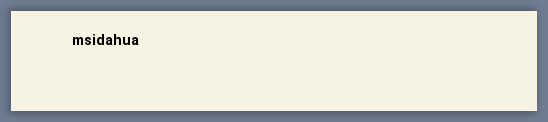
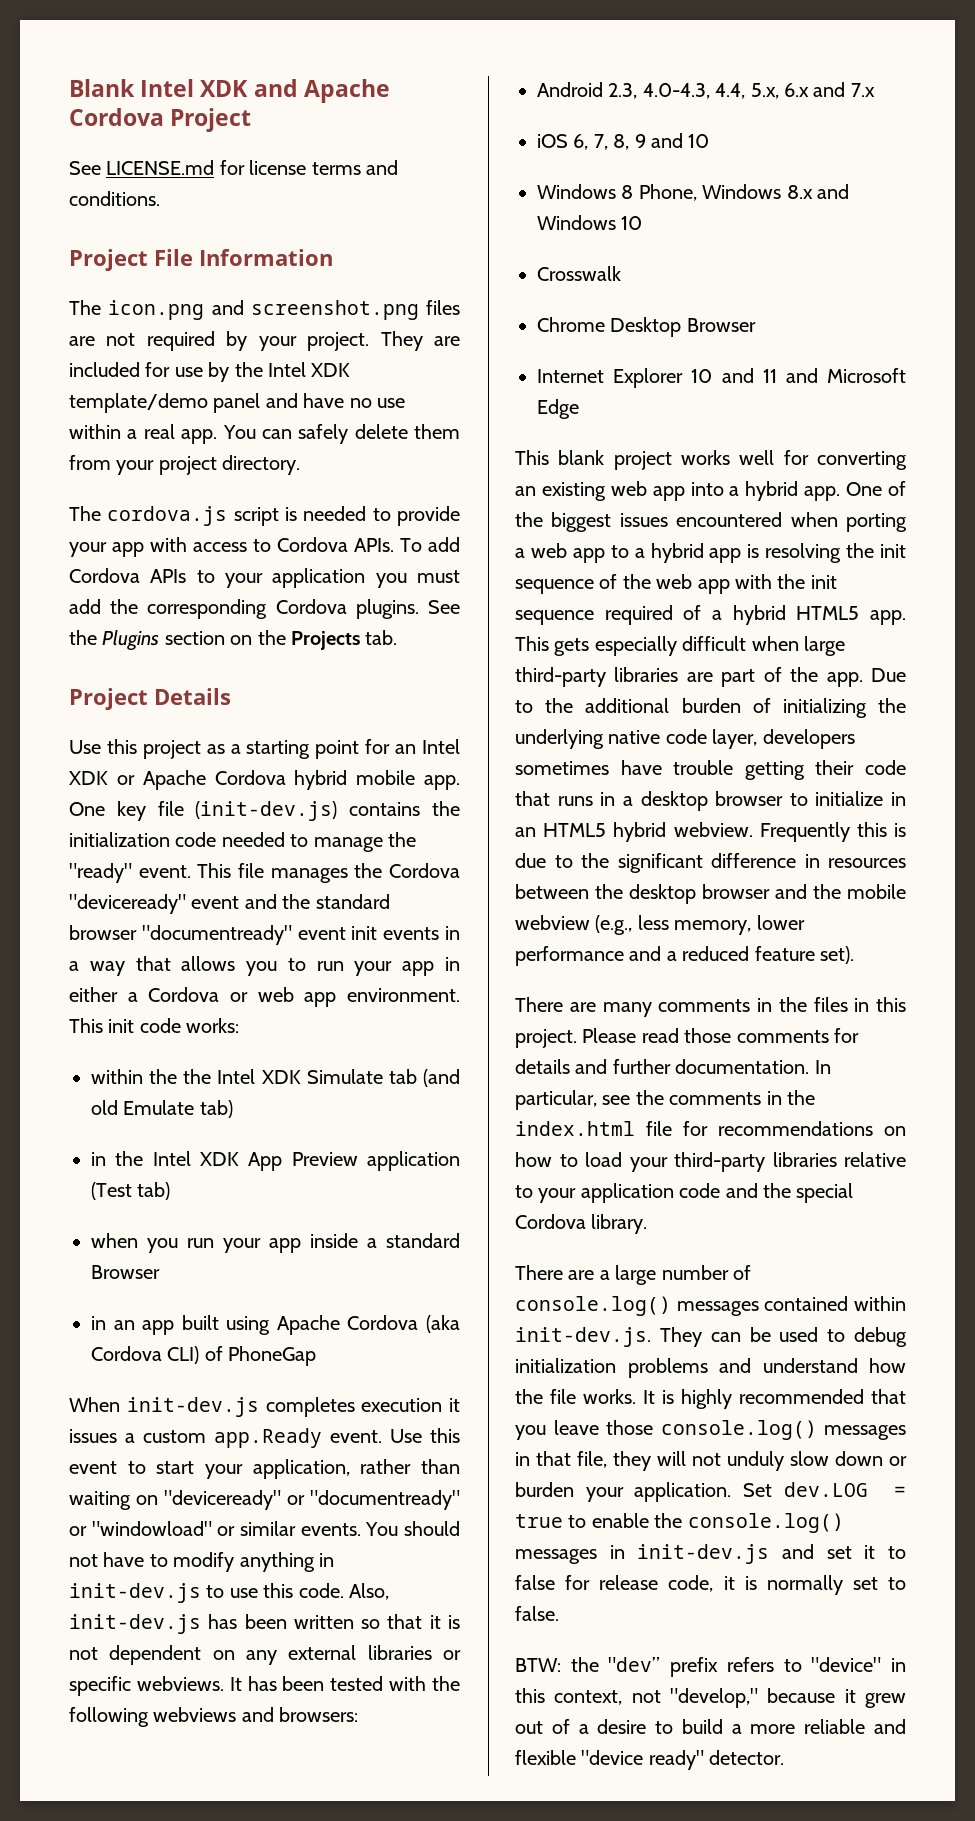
[72,34,139,45] msidahua -> [69,79,390,103] [69,108,252,132] [69,160,398,175] [69,191,160,206] [69,249,333,271] [69,300,460,320] [69,331,460,351] [69,362,351,382] [69,393,405,413] [69,424,460,444] [69,455,301,475] [69,506,460,526] [69,537,460,557] [69,568,460,588] [69,599,460,619] [69,630,398,651] [69,688,231,710] [69,739,461,759] [69,770,460,790] [69,801,460,821] [69,832,416,852] [69,863,460,883] [69,894,390,914] [69,925,461,945] [69,956,460,976] [69,987,460,1007] [69,1018,240,1033] [91,1069,460,1087] [91,1100,233,1118] [91,1151,461,1171] [91,1182,171,1200] [91,1233,460,1253] [91,1265,160,1279] [91,1315,460,1335] [91,1346,317,1366] [69,1397,460,1417] [69,1428,460,1448] [69,1459,461,1479] [69,1490,460,1510] [69,1521,460,1536] [69,1552,334,1572] [69,1583,389,1603] [69,1614,460,1634] [69,1645,461,1665] [69,1676,460,1696] [69,1707,359,1727] [537,82,875,99] [537,133,710,150] [537,184,849,201] [537,215,643,230] [537,266,621,281] [537,317,756,337] [537,368,907,388] [537,399,579,419] [515,450,907,470] [515,481,906,501] [515,512,907,532] [515,543,906,563] [515,574,837,594] [515,605,906,625] [515,636,845,656] [515,667,906,687] [515,698,906,718] [515,729,855,749] [515,760,906,780] [515,791,906,811] [515,822,906,842] [515,853,906,873] [515,884,906,904] [515,915,805,935] [515,946,854,966] [515,997,906,1017] [515,1028,859,1048] [515,1059,831,1074] [515,1090,815,1110] [515,1121,906,1136] [515,1152,906,1172] [515,1183,854,1203] [515,1214,648,1234] [515,1265,751,1285] [515,1296,906,1316] [515,1327,907,1347] [515,1358,906,1378] [515,1389,906,1409] [515,1420,906,1440] [515,1451,907,1471] [515,1482,906,1502] [515,1513,844,1533] [515,1544,906,1564] [515,1575,906,1595] [515,1606,559,1621] [515,1657,906,1677] [515,1688,906,1708] [515,1719,906,1734] [515,1750,785,1770] Blank Intel XDK and Apache Cordova Project // See LICENSE.md for license terms and conditions. // Project File Information // The icon.png and screenshot.png files are not required by your project. They are included for use by the Intel XDK template/demo panel and have no use within a real app. You can safely delete them from your project directory. // The cordova.js script is needed to provide your app with access to Cordova APIs. To add Cordova APIs to your application you must add the corresponding Cordova plugins. See the Plugins section on the Projects tab. // Project Details // Use this project as a starting point for an Intel XDK or Apache Cordova hybrid mobile app. One key file (init-dev.js) contains the initialization code needed to manage the "ready" event. This file manages the Cordova "deviceready" event and the standard browser "documentready" event init events in a way that allows you to run your app in either a Cordova or web app environment. This init code works: // within the the Intel XDK Simulate tab (and old Emulate tab) // in the Intel XDK App Preview application (Test tab) // when you run your app inside a standard Browser // in an app built using Apache Cordova (aka Cordova CLI) of PhoneGap // When init-dev.js completes execution it issues a custom app.Ready event. Use this event to start your application, rather than waiting on "deviceready" or "documentready" or "windowload" or similar events. You should not have to modify anything in init-dev.js to use this code. Also, init-dev.js has been written so that it is not dependent on any external libraries or specific webviews. It has been tested with the following webviews and browsers: // Android 2.3, 4.0-4.3, 4.4, 5.x, 6.x and 7.x // iOS 6, 7, 8, 9 and 10 // Windows 8 Phone, Windows 8.x and Windows 10 // Crosswalk // Chrome Desktop Browser // Internet Explorer 10 and 11 and Microsoft Edge // This blank project works well for converting an existing web app into a hybrid app. One of the biggest issues encountered when porting a web app to a hybrid app is resolving the init sequence of the web app with the init sequence required of a hybrid HTML5 app. This gets especially difficult when large third-party libraries are part of the app. Due to the additional burden of initializing the underlying native code layer, developers sometimes have trouble getting their code that runs in a desktop browser to initialize in an HTML5 hybrid webview. Frequently this is due to the significant difference in resources between the desktop browser and the mobile webview (e.g., less memory, lower performance and a reduced feature set). // There are many comments in the files in this project. Please read those comments for details and further documentation. In particular, see the comments in the index.html file for recommendations on how to load your third-party libraries relative to your application code and the special Cordova library. // There are a large number of console.log() messages contained within init-dev.js. They can be used to debug initialization problems and understand how the file works. It is highly recommended that you leave those console.log() messages in that file, they will not unduly slow down or burden your application. Set dev.LOG = true to enable the console.log() messages in init-dev.js and set it to false for release code, it is normally set to false. // BTW: the "dev” prefix refers to "device" in this context, not "develop," because it grew out of a desire to build a more reliable and flexible "device ready" detector.

